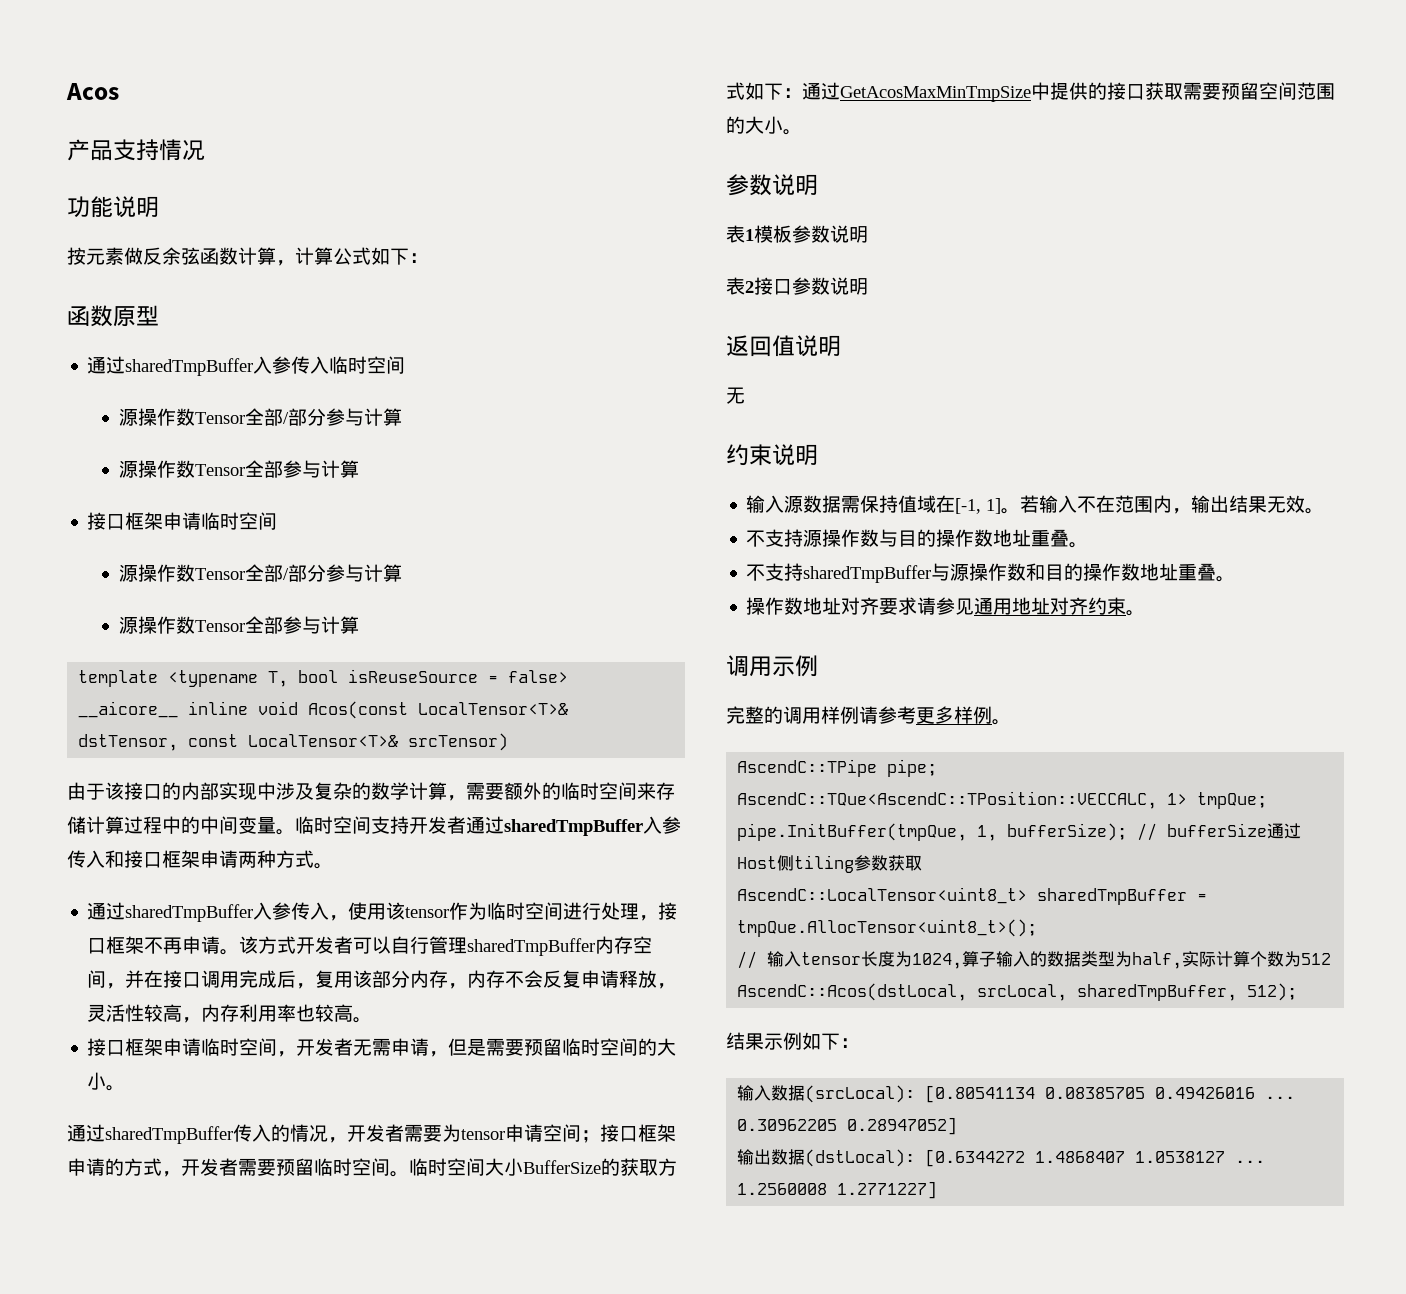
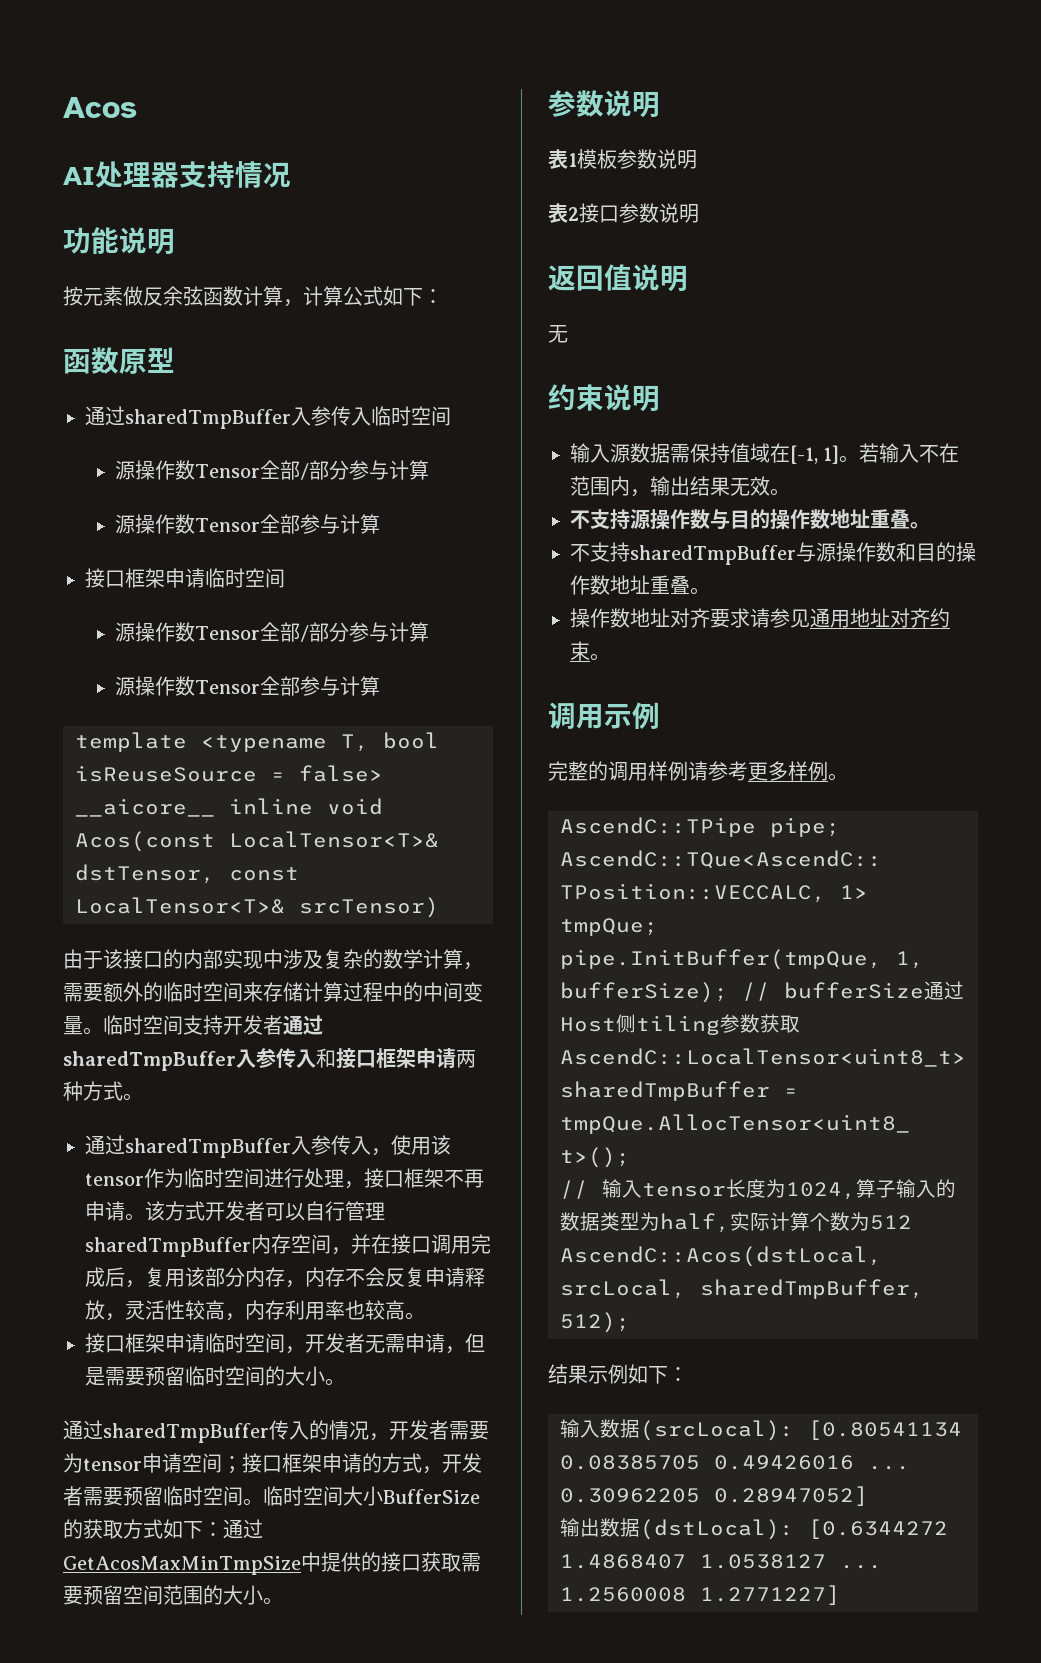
[67,139,113,161] 产品 -> [63,161,179,188] AI处理器

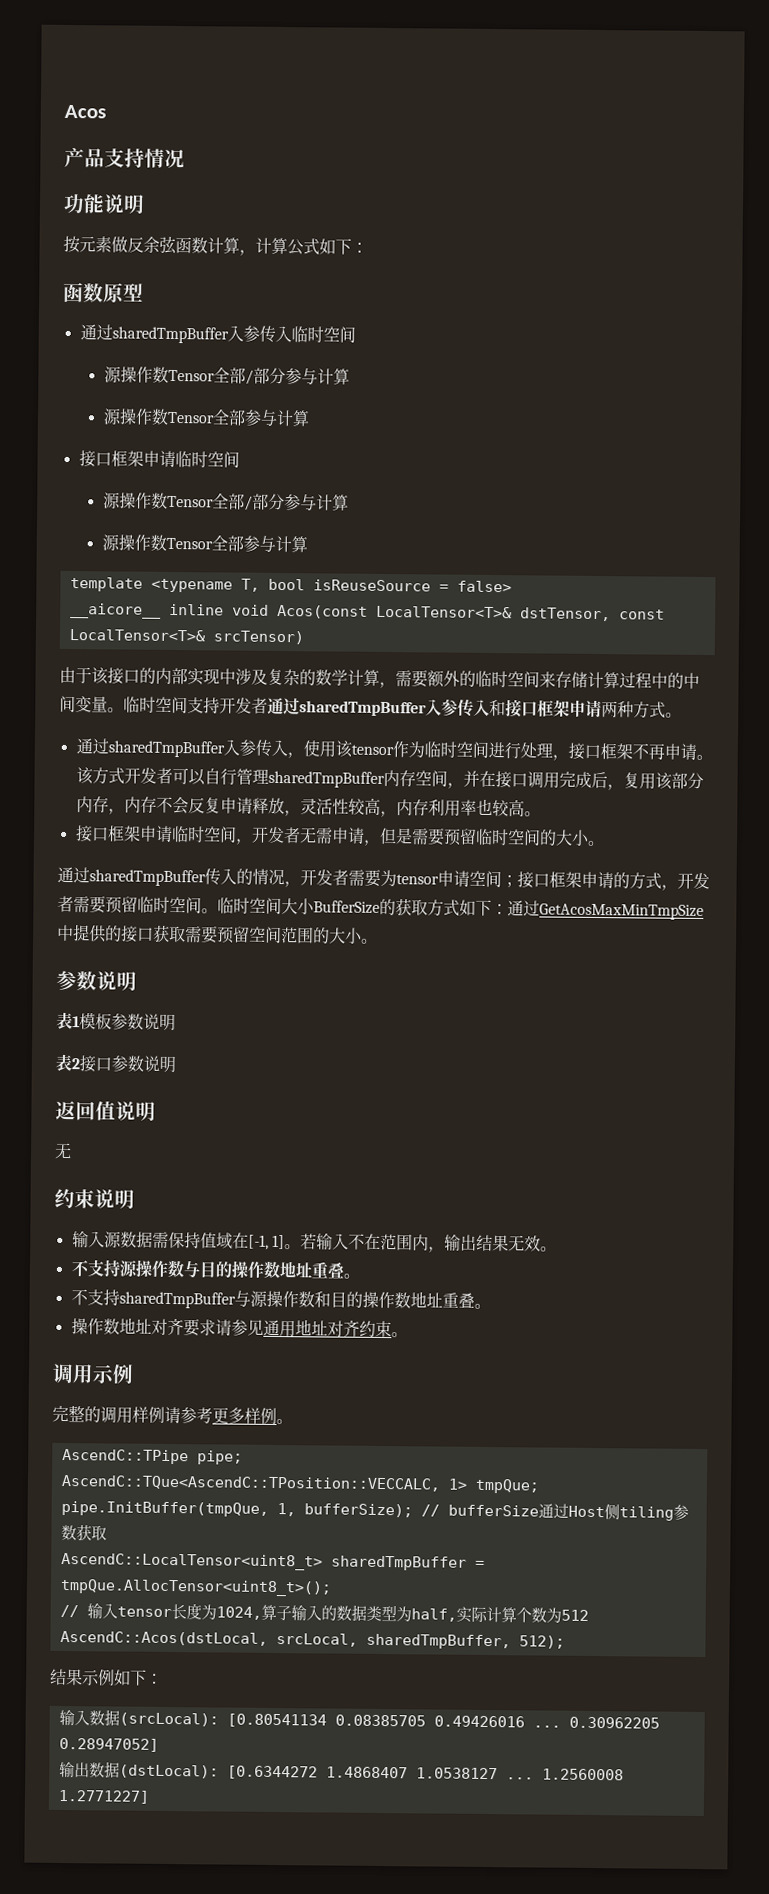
[63,161,179,188] AI处理器 -> [64,147,105,168] 产品

